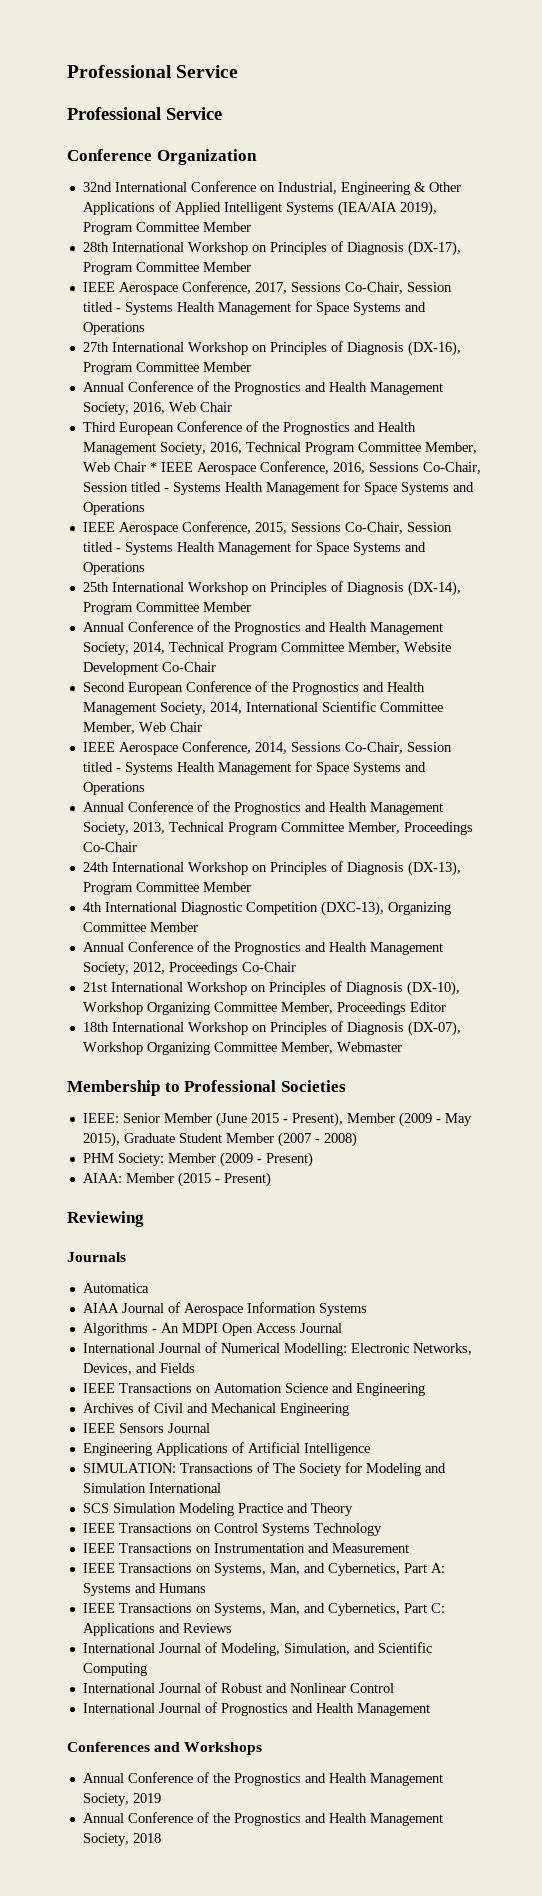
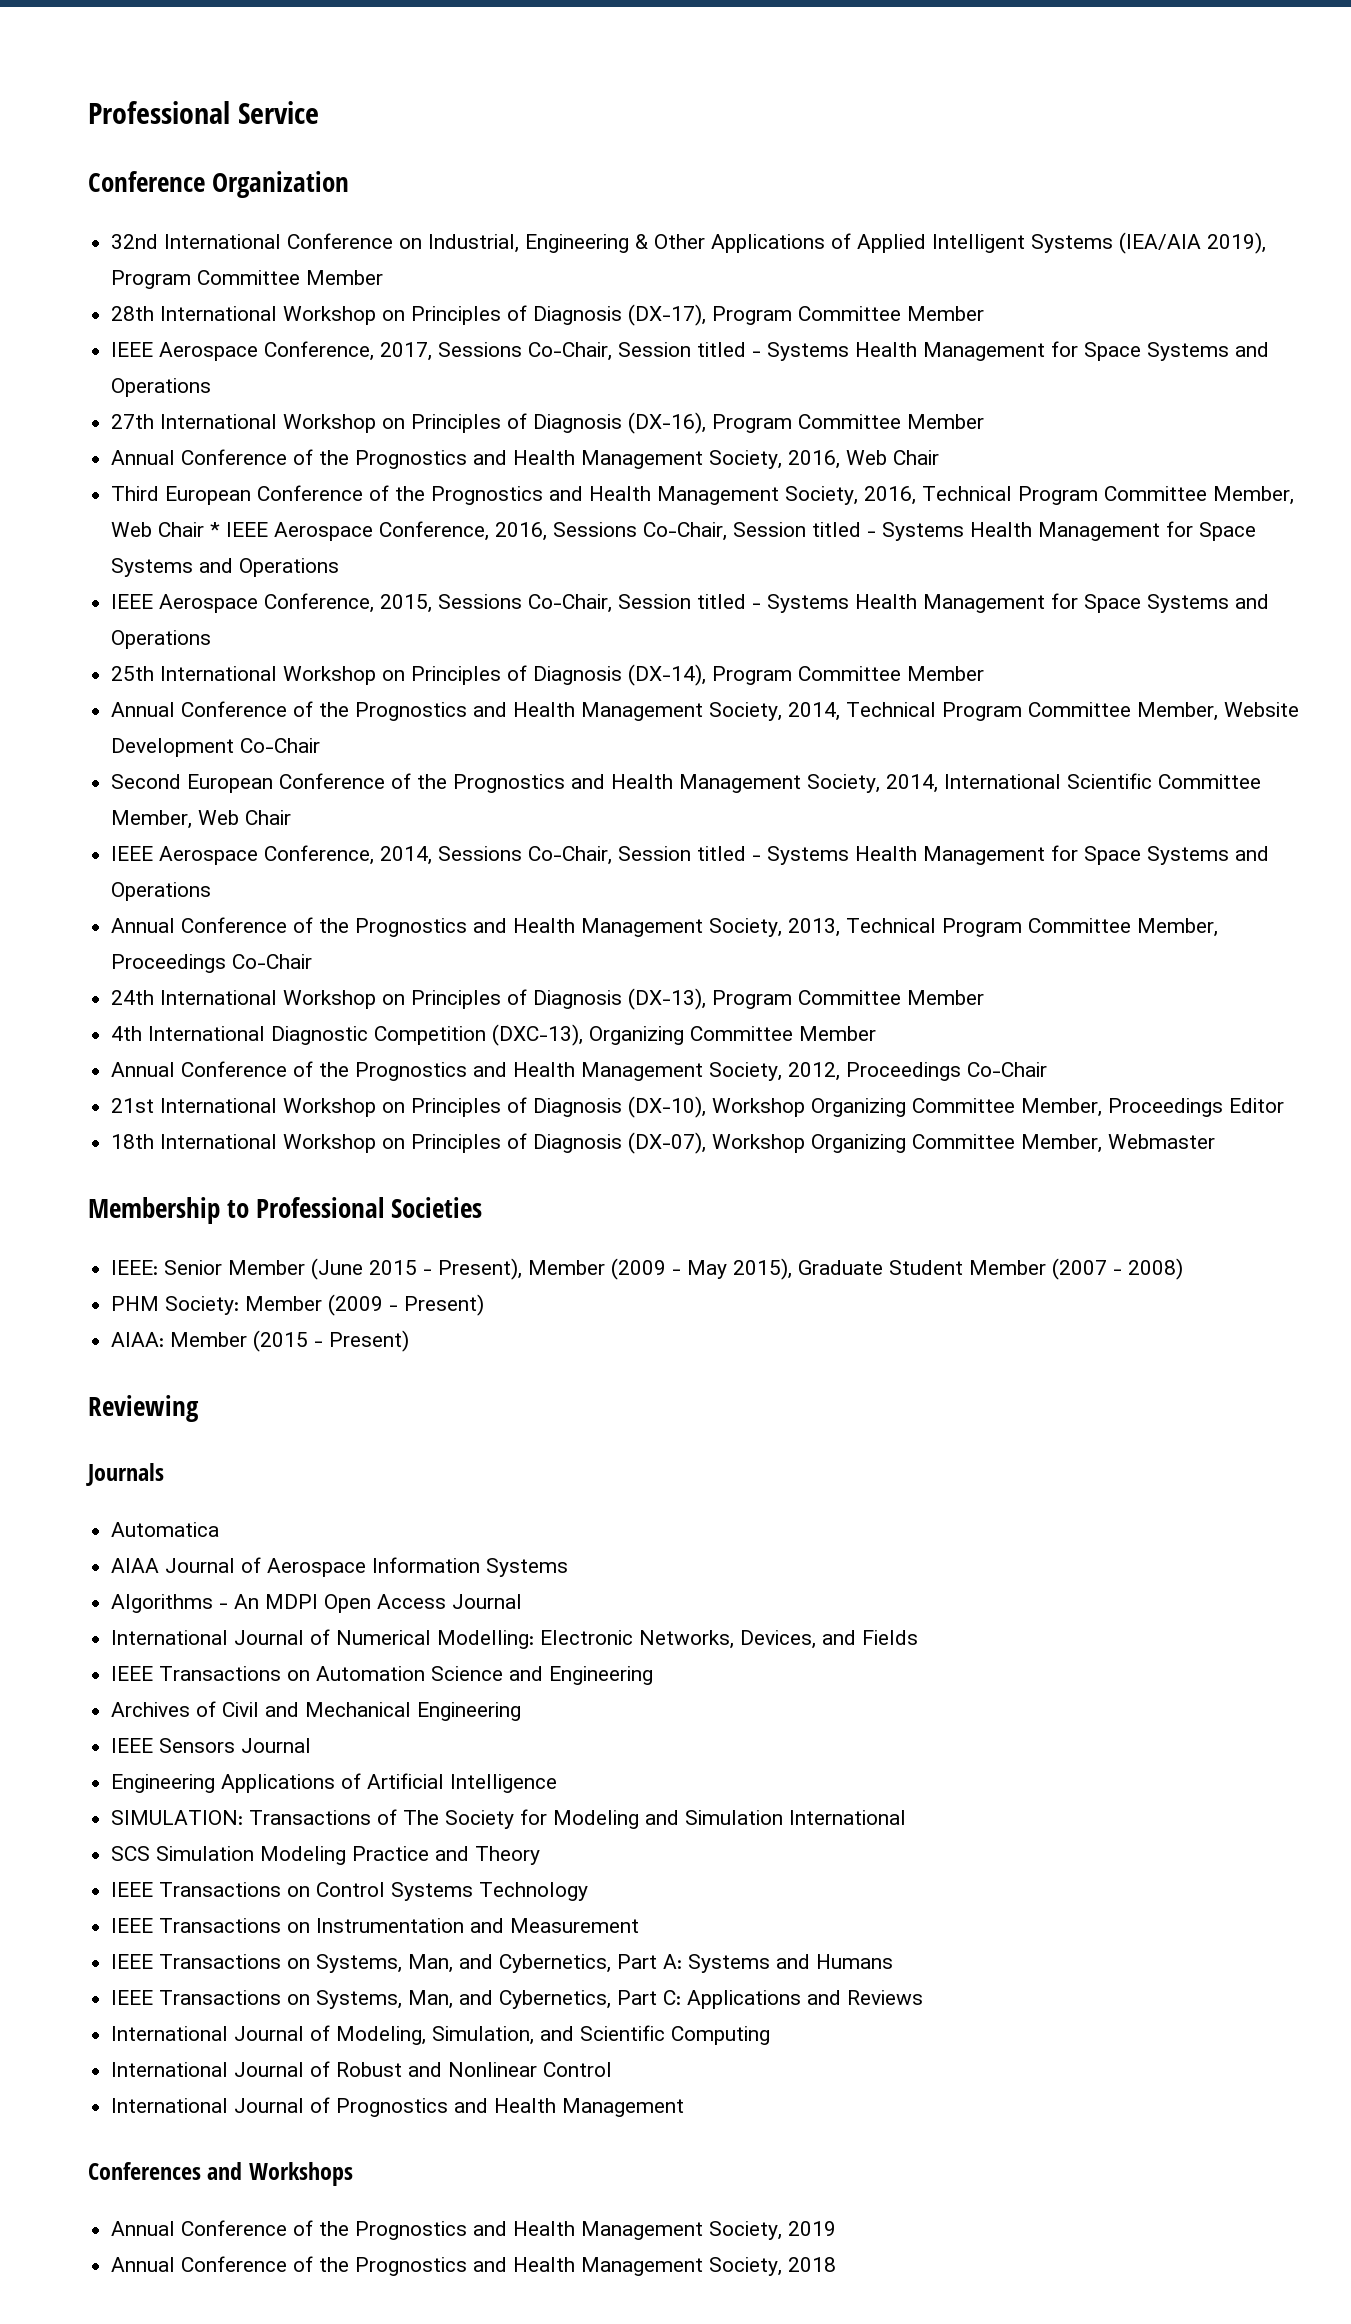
[67,65,239,78] [67,107,222,120] Professional Service // Professional Service -> [88,101,319,124] Professional Service

